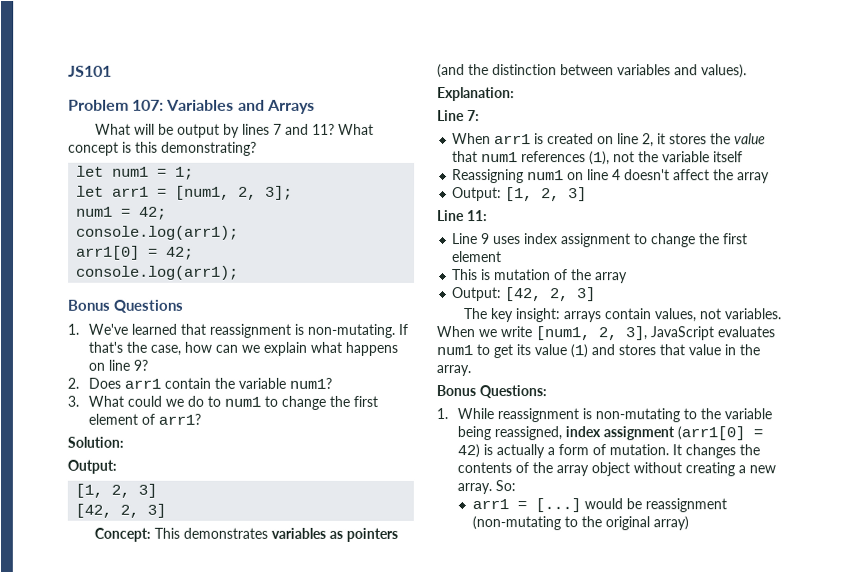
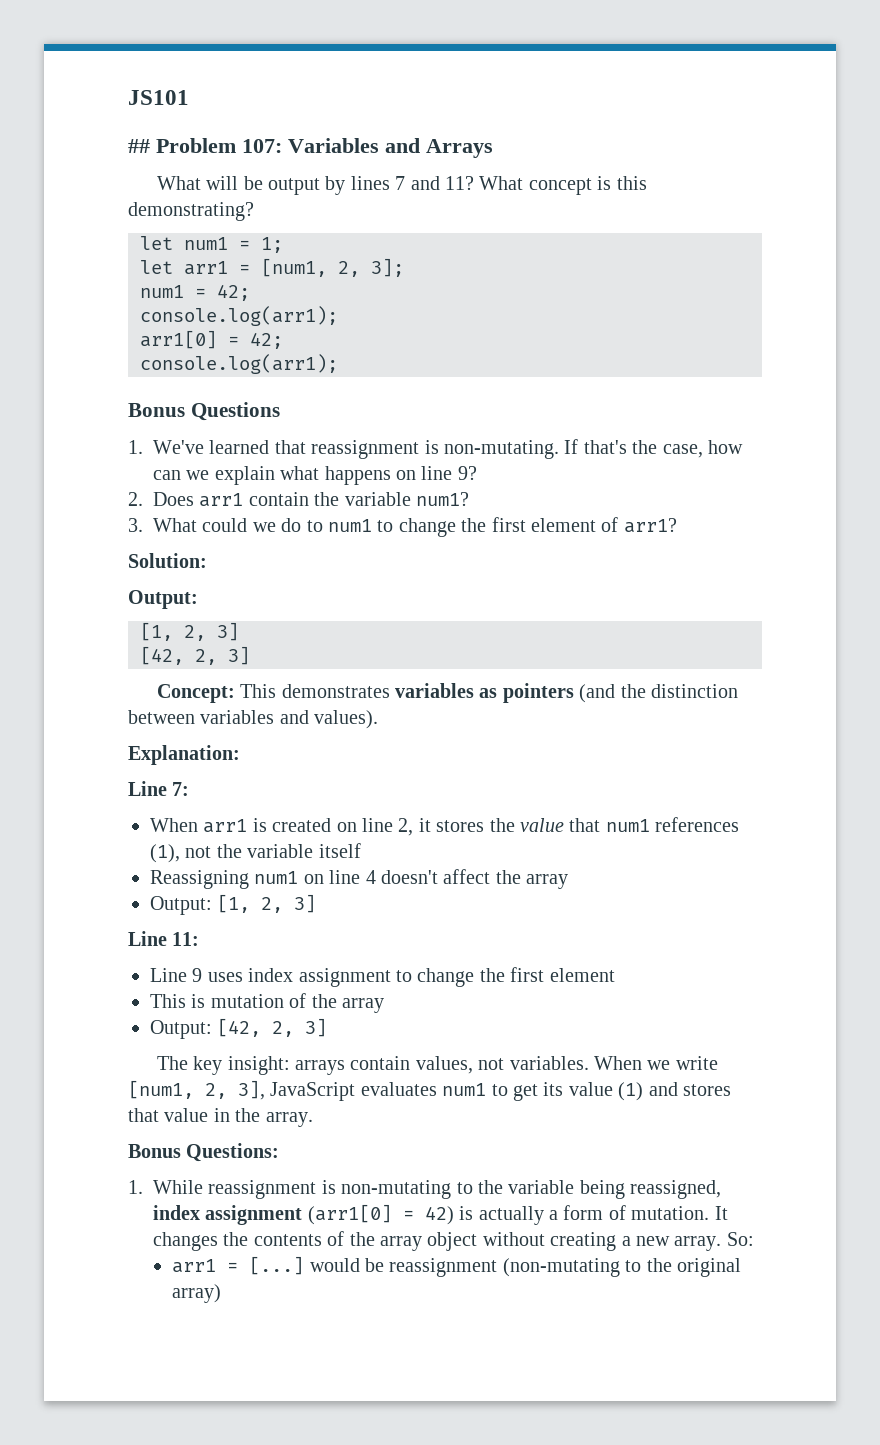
(112, 71) none -> [128,139,150,153] ##

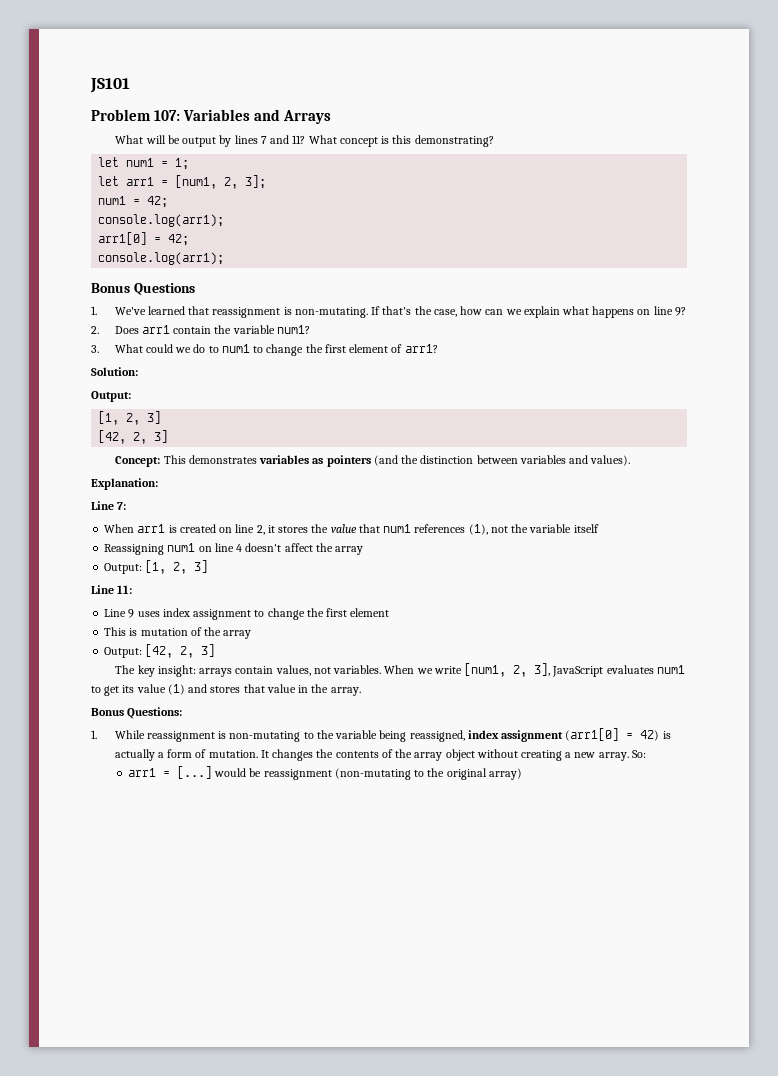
[128,139,150,153] ## -> (130, 85) none

